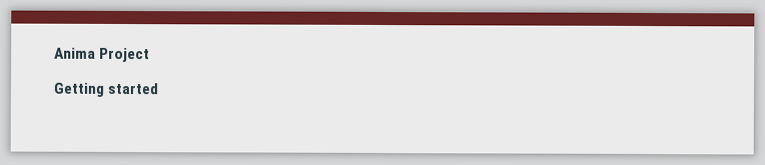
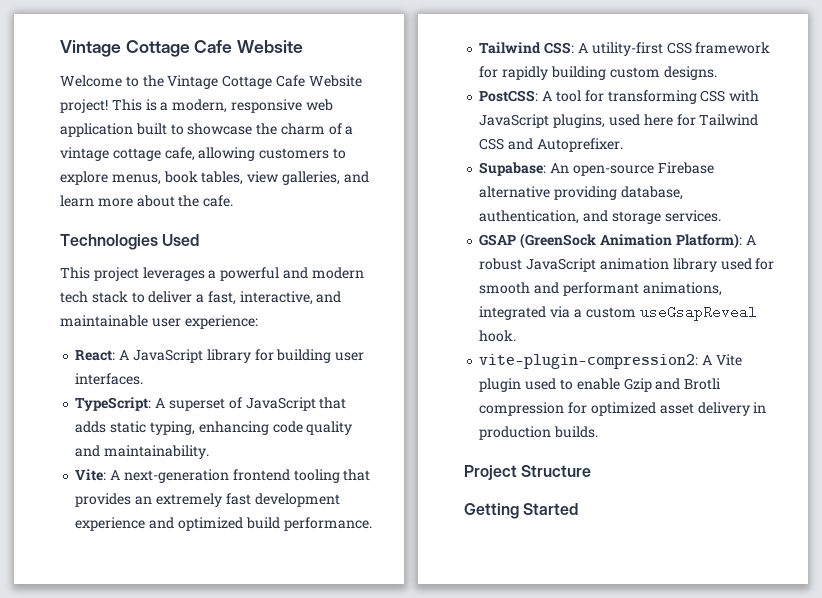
[54,47,96,59] Anima -> [60,40,304,57] [60,75,362,89] [60,99,333,113] [60,123,354,137] [60,147,346,161] [60,171,369,185] [60,195,234,207] [60,234,200,250] [60,267,364,281] [60,291,342,305] [60,315,258,329] [75,349,365,363] [75,373,144,385] [75,397,347,411] [75,421,353,435] [75,445,210,459] [75,469,371,483] [75,493,340,507] [75,517,372,531] [479,42,771,56] [479,66,717,80] [479,90,760,104] [479,114,759,128] [479,138,623,152] [479,162,714,176] [479,186,683,200] [479,210,721,224] [479,233,756,249] [479,258,775,272] [479,282,722,296] [479,305,757,321] [479,330,517,342] [479,354,742,369] [479,378,722,392] [479,402,767,416] [479,426,599,440] Vintage Cottage Cafe Website // Welcome to the Vintage Cottage Cafe Website project! This is a modern, responsive web application built to showcase the charm of a vintage cottage cafe, allowing customers to explore menus, book tables, view galleries, and learn more about the cafe. // Technologies Used // This project leverages a powerful and modern tech stack to deliver a fast, interactive, and maintainable user experience: // React: A JavaScript library for building user interfaces. // TypeScript: A superset of JavaScript that adds static typing, enhancing code quality and maintainability. // Vite: A next-generation frontend tooling that provides an extremely fast development experience and optimized build performance. // Tailwind CSS: A utility-first CSS framework for rapidly building custom designs. // PostCSS: A tool for transforming CSS with JavaScript plugins, used here for Tailwind CSS and Autoprefixer. // Supabase: An open-source Firebase alternative providing database, authentication, and storage services. // GSAP (GreenSock Animation Platform): A robust JavaScript animation library used for smooth and performant animations, integrated via a custom useGsapReveal hook. // vite-plugin-compression2: A Vite plugin used to enable Gzip and Brotli compression for optimized asset delivery in production builds. //
(151, 55) none -> [521,465,592,477] Structure
[107,82,159,95] started -> [523,503,579,515] Started

